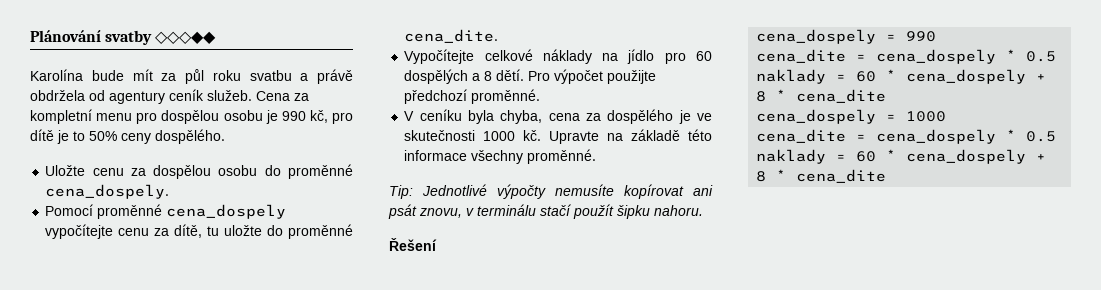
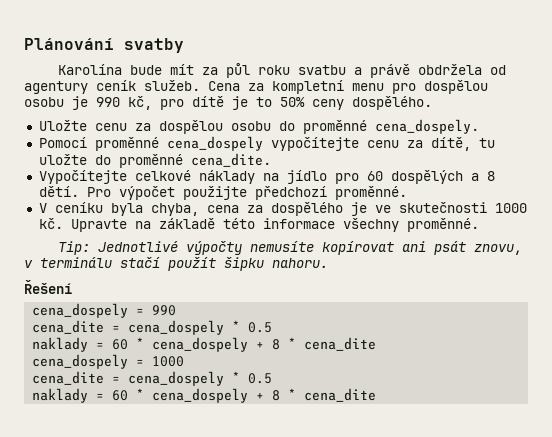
[155,31,217,44] ◇◇◇◆◆ -> (184, 45) none

